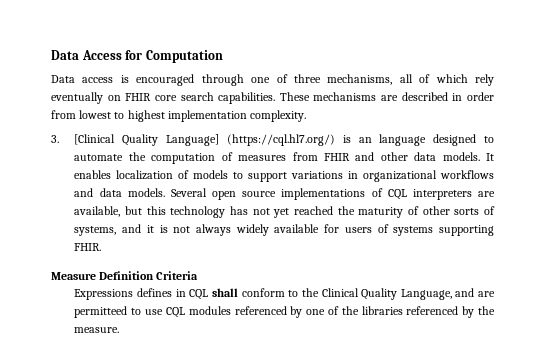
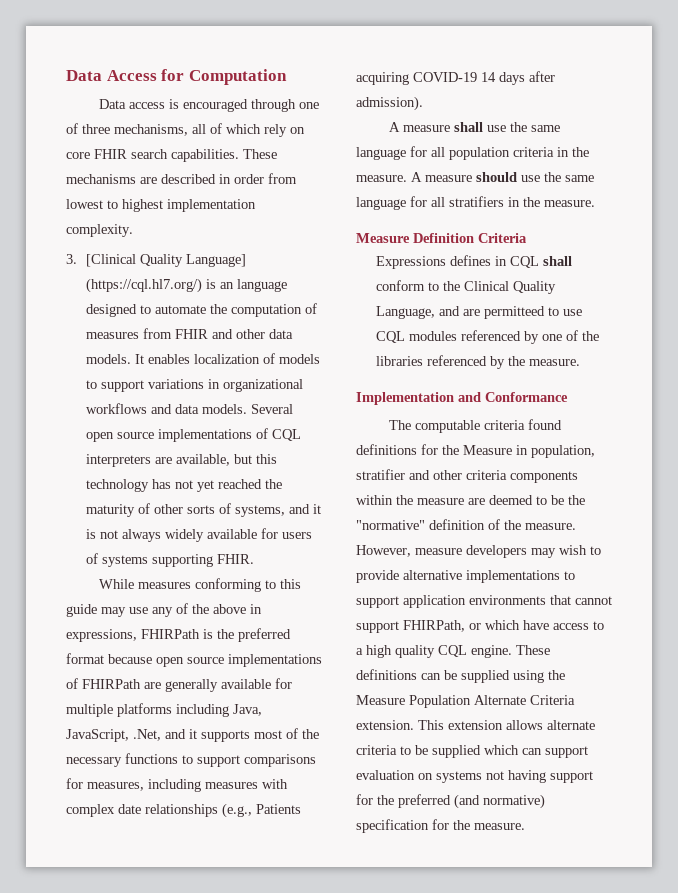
[51,92,177,104] eventually on FHIR core -> [290,127,305,134] [66,149,127,159] on core FHIR
(102, 247) none -> [98,578,301,592] [66,603,262,617] [66,628,291,642] [66,653,322,667] [66,678,292,692] [66,703,262,717] [66,728,319,742] [66,753,316,767] [66,778,288,792] [66,803,301,818] [356,71,555,85] [356,96,423,111] [388,122,560,132] [356,146,589,160] [356,172,594,182] [356,196,595,210] // While measures conforming to this guide may use any of the above in expressions, FHIRPath is the preferred format because open source implementations of FHIRPath are generally available for multiple platforms including Java, JavaScript, .Net, and it supports most of the necessary functions to support comparisons for measures, including measures with complex date relationships (e.g., Patients acquiring COVID-19 14 days after admission). // A measure shall use the same language for all population criteria in the measure. A measure should use the same language for all stratifiers in the measure.
(120, 330) none -> [356,392,568,405] [388,419,562,433] [356,444,595,458] [356,469,578,483] [356,495,585,505] [356,519,576,530] [356,545,601,558] [356,570,575,583] [356,595,612,608] [356,620,604,633] [356,645,550,658] [356,669,565,683] [356,695,575,708] [356,720,595,730] [356,745,588,758] [356,770,593,783] [356,794,545,809] [356,819,525,833] // Implementation and Conformance // The computable criteria found definitions for the Measure in population, stratifier and other criteria components within the measure are deemed to be the "normative" definition of the measure. However, measure developers may wish to provide alternative implementations to support application environments that cannot support FHIRPath, or which have access to a high quality CQL engine. These definitions can be supplied using the Measure Population Alternate Criteria extension. This extension allows alternate criteria to be supplied which can support evaluation on systems not having support for the preferred (and normative) specification for the measure.

